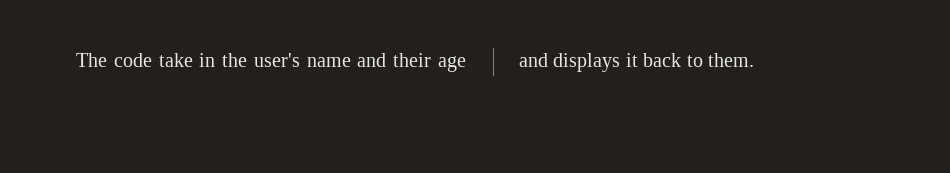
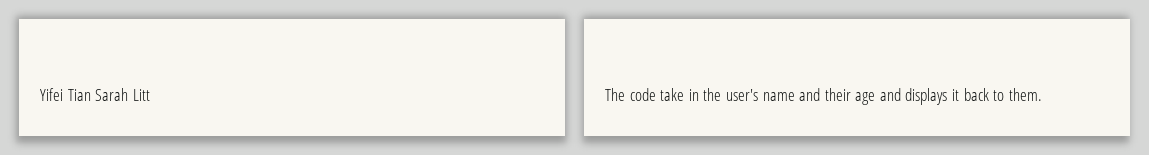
(76, 60) none -> [40,88,150,101] Yifei Tian Sarah Litt //

